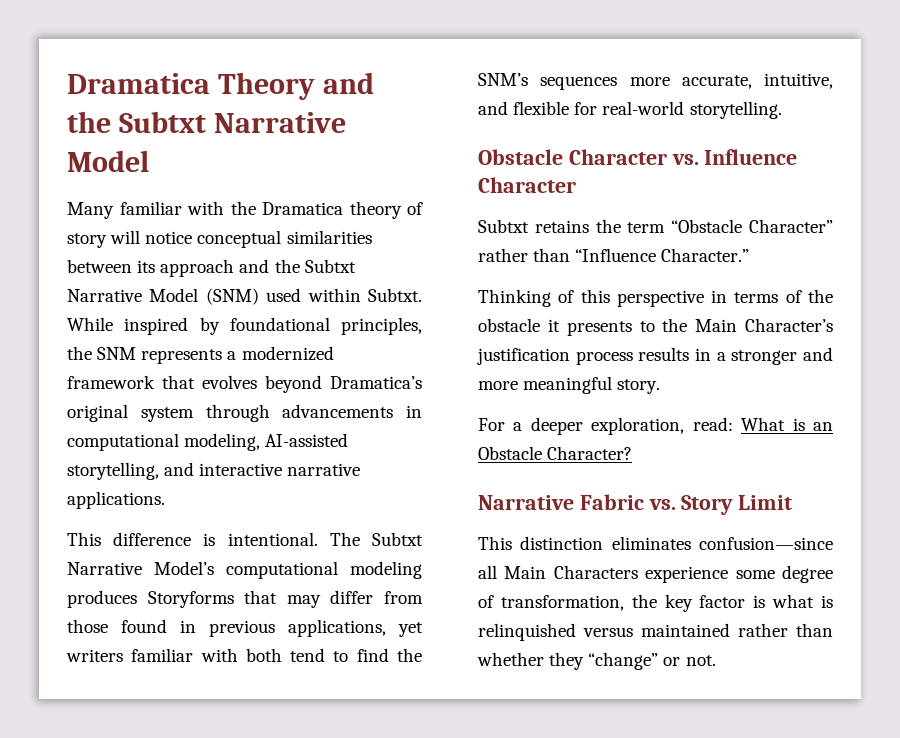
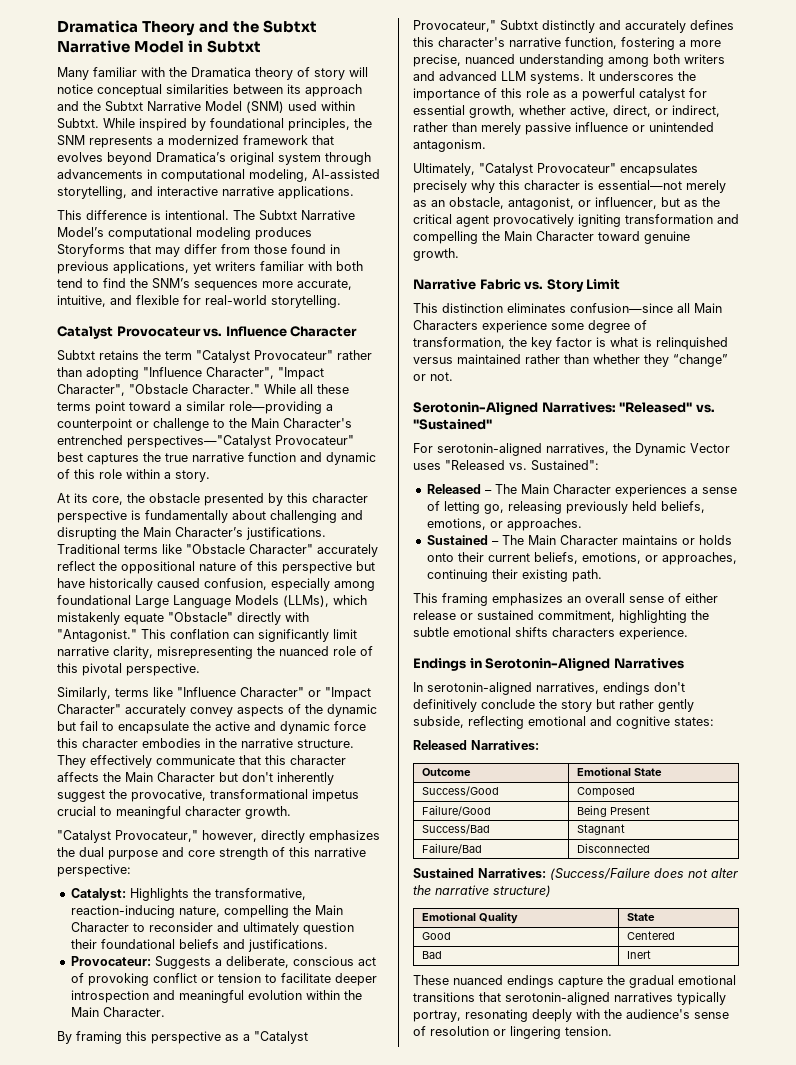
(149, 161) none -> [188,40,262,53] in Subtxt
[478,149,667,165] Obstacle Character -> [57,326,201,339] Catalyst Provocateur
[671,219,833,233] [478,248,750,262] [478,289,833,307] [478,318,833,336] [477,347,833,365] [478,376,661,394] [478,417,833,435] [478,446,633,460] “Obstacle Character” rather than “Influence Character.” // Thinking of this perspective in terms of the obstacle it presents to the Main Character’s justification process results in a stronger and more meaningful story. // For a deeper exploration, read: What is an Obstacle Character? -> [196,350,372,363] [57,367,324,380] [57,384,349,396] [57,401,333,414] [57,418,352,431] [57,435,354,448] [57,452,376,465] [57,469,210,482] [57,493,368,506] [57,510,363,523] [57,527,326,540] [57,544,378,557] [57,561,375,574] [57,578,375,591] [57,595,367,608] [57,612,309,625] [57,629,357,642] [57,646,373,659] [57,663,200,676] [57,687,371,700] [57,704,377,717] [57,721,366,734] [57,738,354,748] [57,755,346,768] [57,772,334,785] [57,789,359,802] [57,806,291,819] [57,830,380,843] [57,847,366,860] [57,864,131,877] [70,888,306,901] [70,905,343,918] [70,922,354,935] [70,939,328,952] [70,956,376,969] [70,973,377,986] [70,990,362,1003] [70,1007,165,1017] [57,1031,308,1044] [413,20,734,33] [413,37,721,50] [413,54,725,67] [413,71,696,84] [413,88,707,101] [413,105,720,118] [413,122,714,135] [413,139,486,152] [413,163,698,176] [413,180,726,193] [413,197,720,210] [413,214,739,227] [413,231,690,244] [413,248,459,261] "Catalyst Provocateur" rather than adopting "Influence Character", "Impact Character", "Obstacle Character." While all these terms point toward a similar role—providing a counterpoint or challenge to the Main Character's entrenched perspectives—"Catalyst Provocateur" best captures the true narrative function and dynamic of this role within a story. // At its core, the obstacle presented by this character perspective is fundamentally about challenging and disrupting the Main Character’s justifications. Traditional terms like "Obstacle Character" accurately reflect the oppositional nature of this perspective but have historically caused confusion, especially among foundational Large Language Models (LLMs), which mistakenly equate "Obstacle" directly with "Antagonist." This conflation can significantly limit narrative clarity, misrepresenting the nuanced role of this pivotal perspective. // Similarly, terms like "Influence Character" or "Impact Character" accurately convey aspects of the dynamic but fail to encapsulate the active and dynamic force this character embodies in the narrative structure. They effectively communicate that this character affects the Main Character but don't inherently suggest the provocative, transformational impetus crucial to meaningful character growth. // "Catalyst Provocateur," however, directly emphasizes the dual purpose and core strength of this narrative perspective: // Catalyst: Highlights the transformative, reaction-inducing nature, compelling the Main Character to reconsider and ultimately question their foundational beliefs and justifications. // Provocateur: Suggests a deliberate, conscious act of provoking conflict or tension to facilitate deeper introspection and meaningful evolution within the Main Character. // By framing this perspective as a "Catalyst Provocateur," Subtxt distinctly and accurately defines this character's narrative function, fostering a more precise, nuanced understanding among both writers and advanced LLM systems. It underscores the importance of this role as a powerful catalyst for essential growth, whether active, direct, or indirect, rather than merely passive influence or unintended antagonism. // Ultimately, "Catalyst Provocateur" encapsulates precisely why this character is essential—not merely as an obstacle, antagonist, or influencer, but as the critical agent provocatively igniting transformation and compelling the Main Character toward genuine growth.
(716, 660) none -> [413,402,715,415] [413,419,492,430] [413,443,730,456] [413,460,599,471] [426,484,737,497] [426,501,705,514] [426,518,582,531] [426,535,732,545] [426,552,737,565] [426,569,602,582] [413,593,718,606] [413,610,709,623] [413,627,688,640] [413,658,684,671] [413,682,685,695] [413,699,694,712] [413,716,714,729] [413,740,539,750] [421,768,471,776] [576,767,662,776] [421,786,499,796] [576,787,635,798] [421,805,491,816] [576,805,650,817] [421,824,490,834] [576,824,625,835] [421,843,482,854] [576,843,650,853] [413,868,738,880] [413,885,551,897] [421,912,518,924] [626,913,655,921] [421,932,451,940] [626,931,675,940] [421,951,442,959] [626,950,651,959] [413,975,736,988] [413,992,726,1005] [413,1009,729,1022] [413,1026,612,1039] // Serotonin-Aligned Narratives: "Released" vs. "Sustained" // For serotonin-aligned narratives, the Dynamic Vector uses "Released vs. Sustained": // Released – The Main Character experiences a sense of letting go, releasing previously held beliefs, emotions, or approaches. // Sustained – The Main Character maintains or holds onto their current beliefs, emotions, or approaches, continuing their existing path. // This framing emphasizes an overall sense of either release or sustained commitment, highlighting the subtle emotional shifts characters experience. // Endings in Serotonin-Aligned Narratives // In serotonin-aligned narratives, endings don't definitively conclude the story but rather gently subside, reflecting emotional and cognitive states: // Released Narratives: // Outcome | Emotional State // Success/Good | Composed // Failure/Good | Being Present // Success/Bad | Stagnant // Failure/Bad | Disconnected // Sustained Narratives: (Success/Failure does not alter the narrative structure) // Emotional Quality | State // Good | Centered // Bad | Inert // These nuanced endings capture the gradual emotional transitions that serotonin-aligned narratives typically portray, resonating deeply with the audience's sense of resolution or lingering tension.

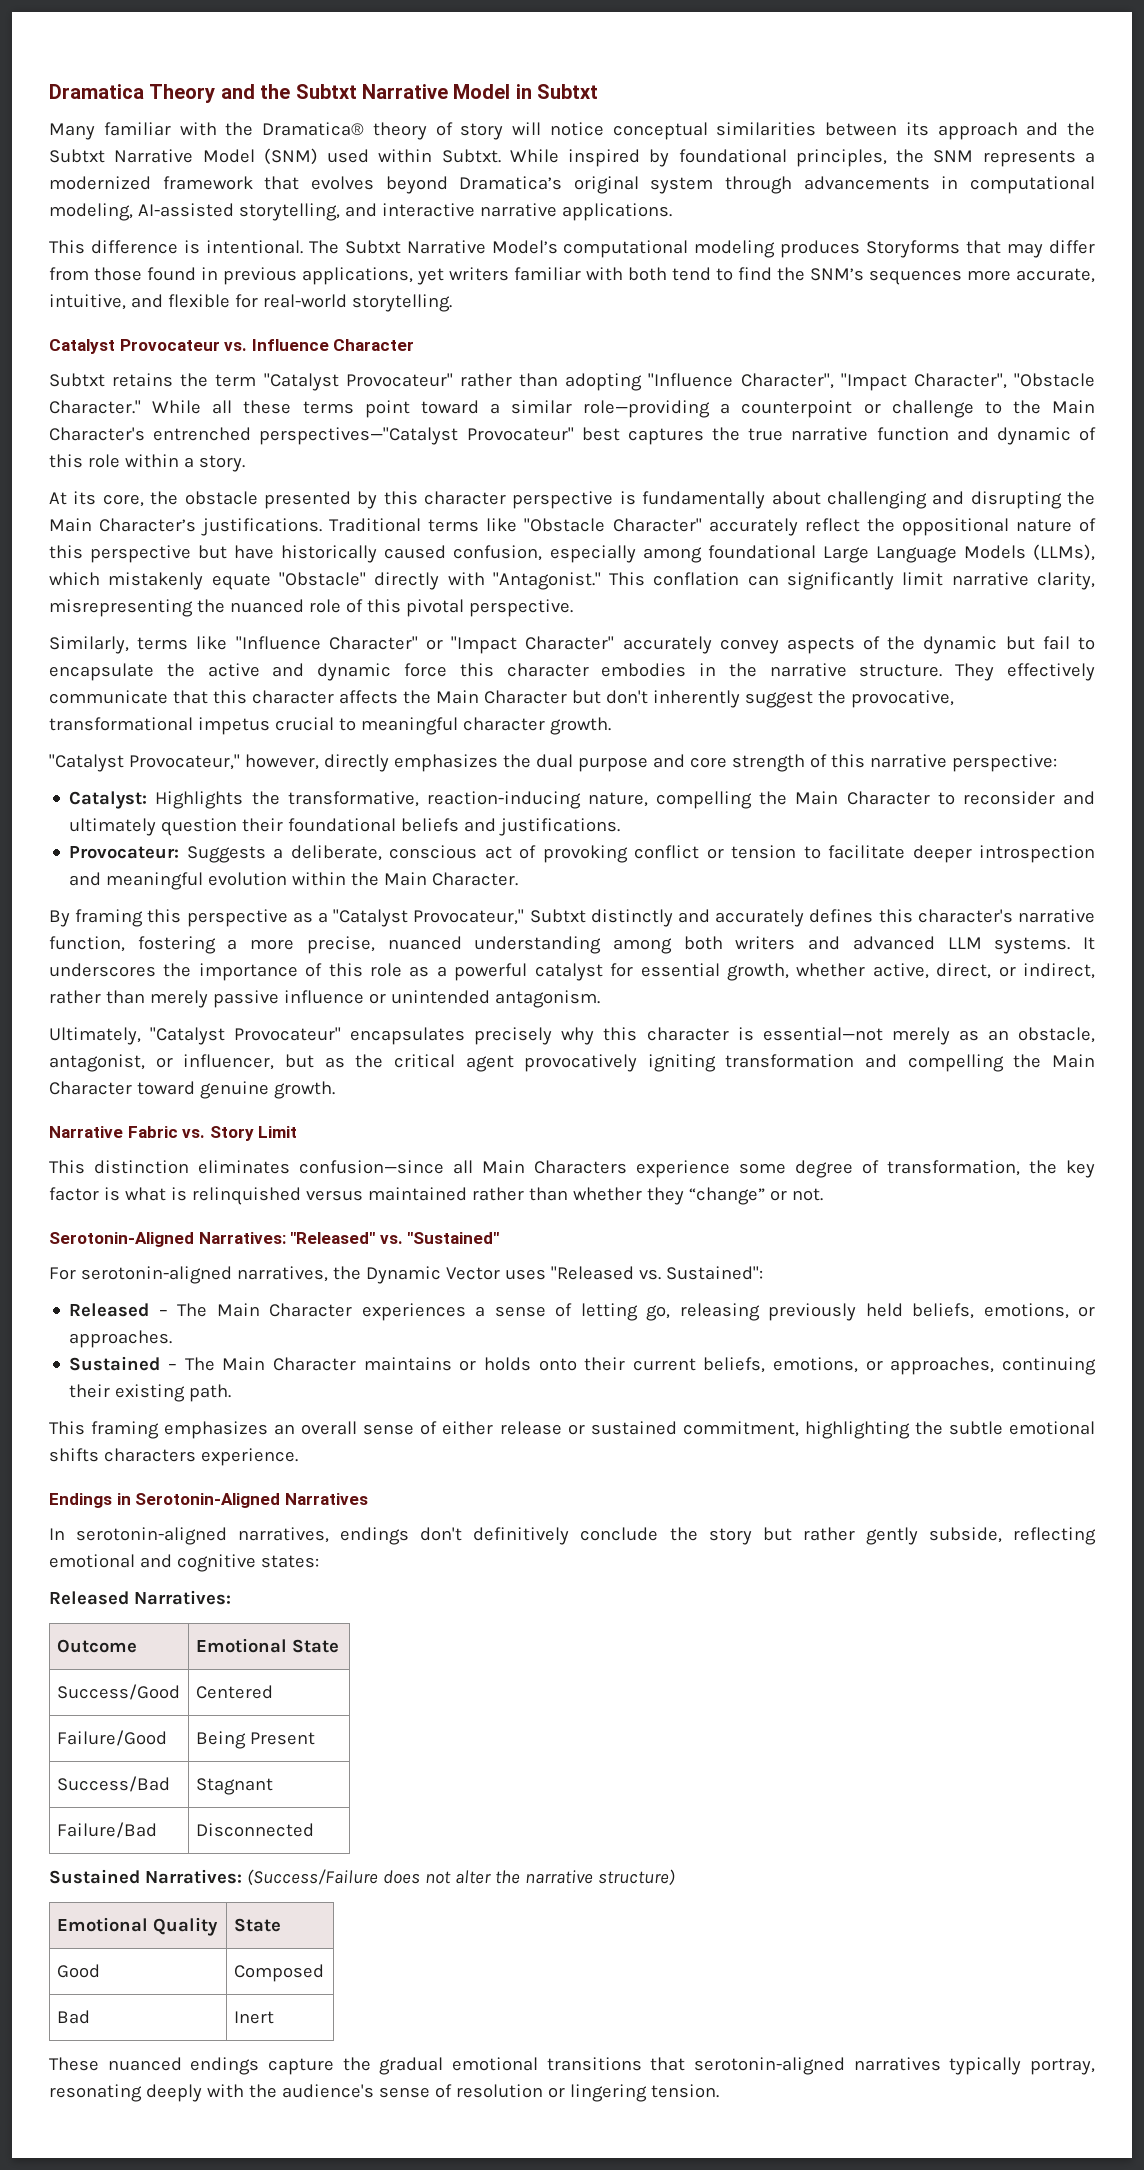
[191,67,251,77] Dramatica -> [262,122,364,136] Dramatica®
[576,787,635,798] Composed -> [195,1685,273,1699] Centered
[626,931,675,940] Centered -> [233,1964,324,1982] Composed

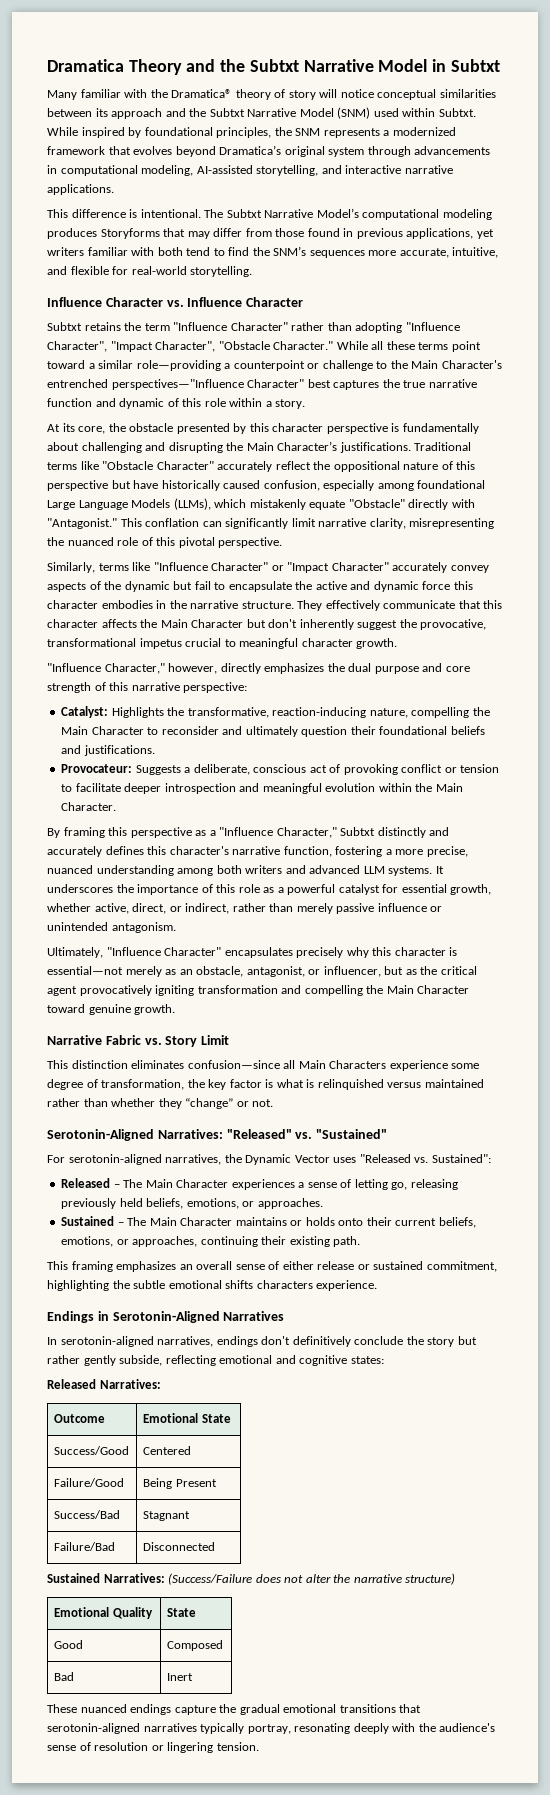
[49,339,220,354] Catalyst Provocateur -> [47,297,163,307] Influence Character
[263,373,453,391] "Catalyst Provocateur" -> [173,322,288,331] "Influence Character"
[259,427,574,445] perspectives—"Catalyst Provocateur" -> [111,379,305,390] perspectives—"Influence Character"
[49,754,240,772] "Catalyst Provocateur," -> [47,663,165,674] "Influence Character,"
[333,909,525,927] "Catalyst Provocateur," -> [219,827,337,838] "Influence Character,"
[150,1027,342,1045] "Catalyst Provocateur" -> [106,947,222,956] "Influence Character"

